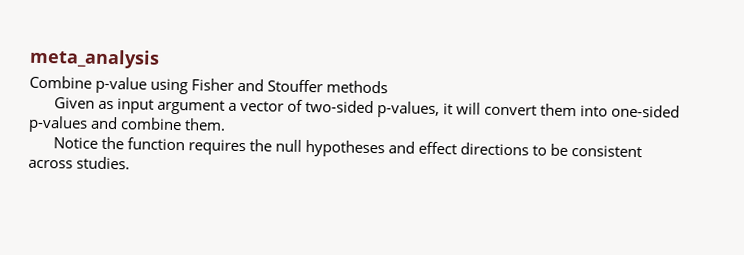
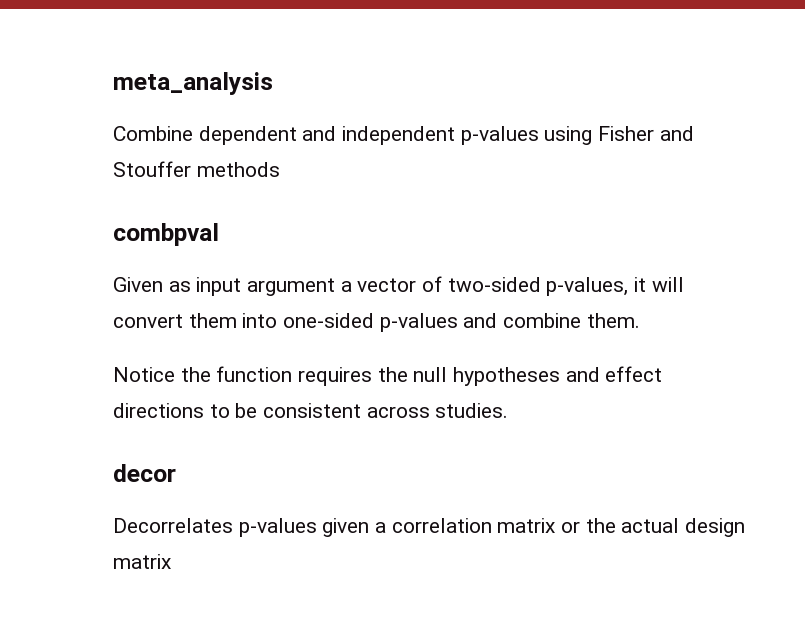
[95,76,148,94] p-value -> [198,126,539,145] dependent and independent p-values
(389, 87) none -> [113,223,219,246] // combpval
(131, 163) none -> [113,464,176,482] [113,518,746,537] [113,554,171,569] // decor // Decorrelates p-values given a correlation matrix or the actual design matrix

